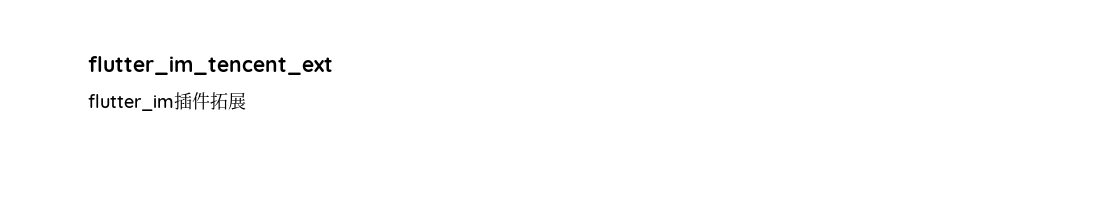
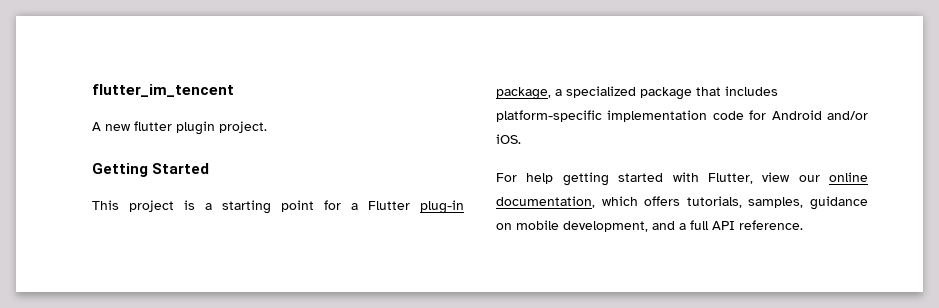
[88,56,333,75] [88,92,246,111] flutter_im_tencent_ext // flutter_im插件拓展 -> [92,84,234,97] [92,121,267,135] [92,163,210,177] [92,200,464,214] [496,86,778,100] [496,110,868,122] [496,134,521,144] [496,172,868,186] [496,196,868,210] [496,220,803,232] flutter_im_tencent // A new flutter plugin project. // Getting Started // This project is a starting point for a Flutter plug-in package, a specialized package that includes platform-specific implementation code for Android and/or iOS. // For help getting started with Flutter, view our online documentation, which offers tutorials, samples, guidance on mobile development, and a full API reference.

